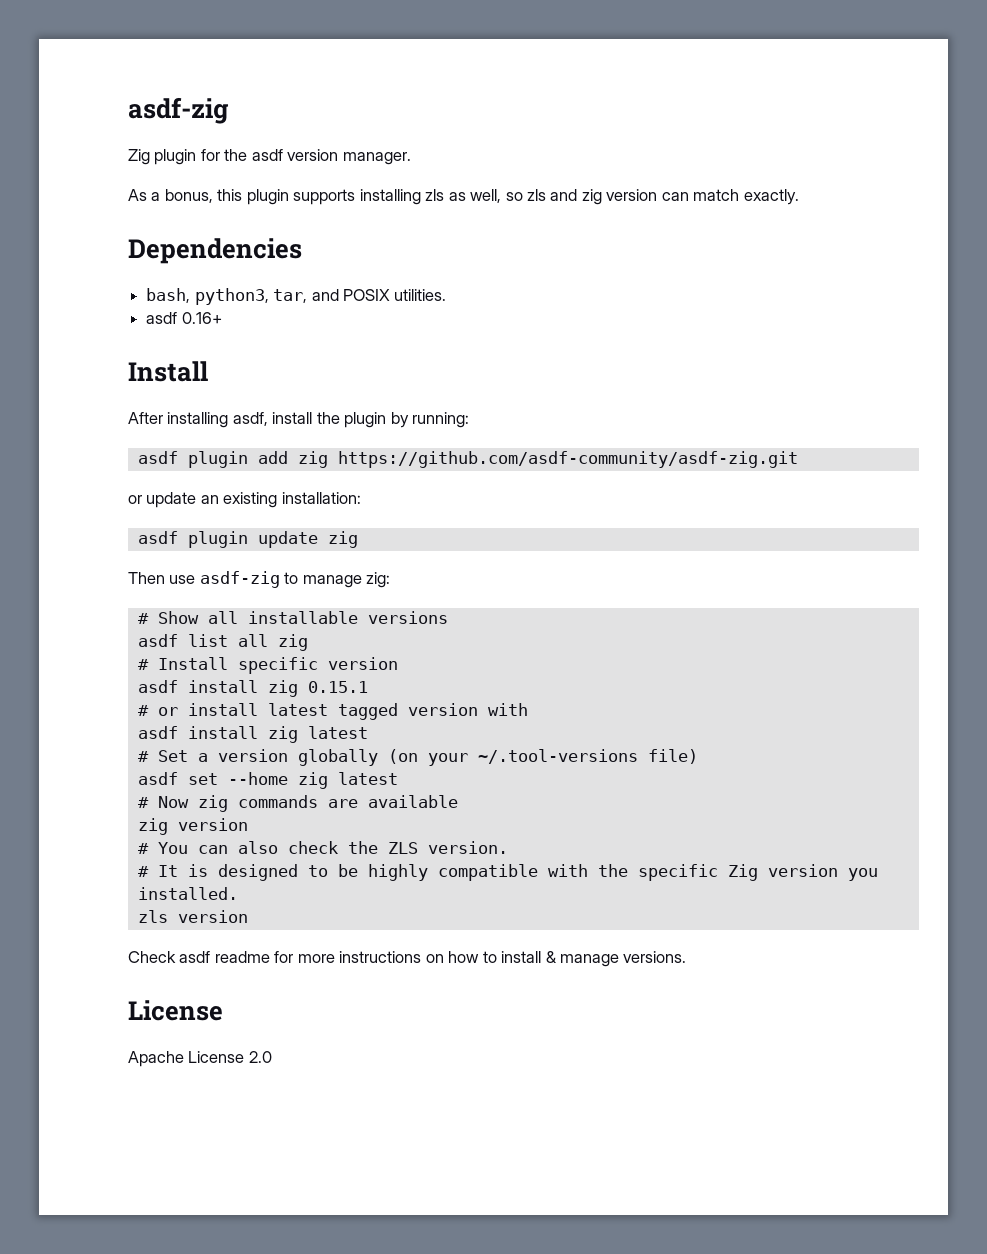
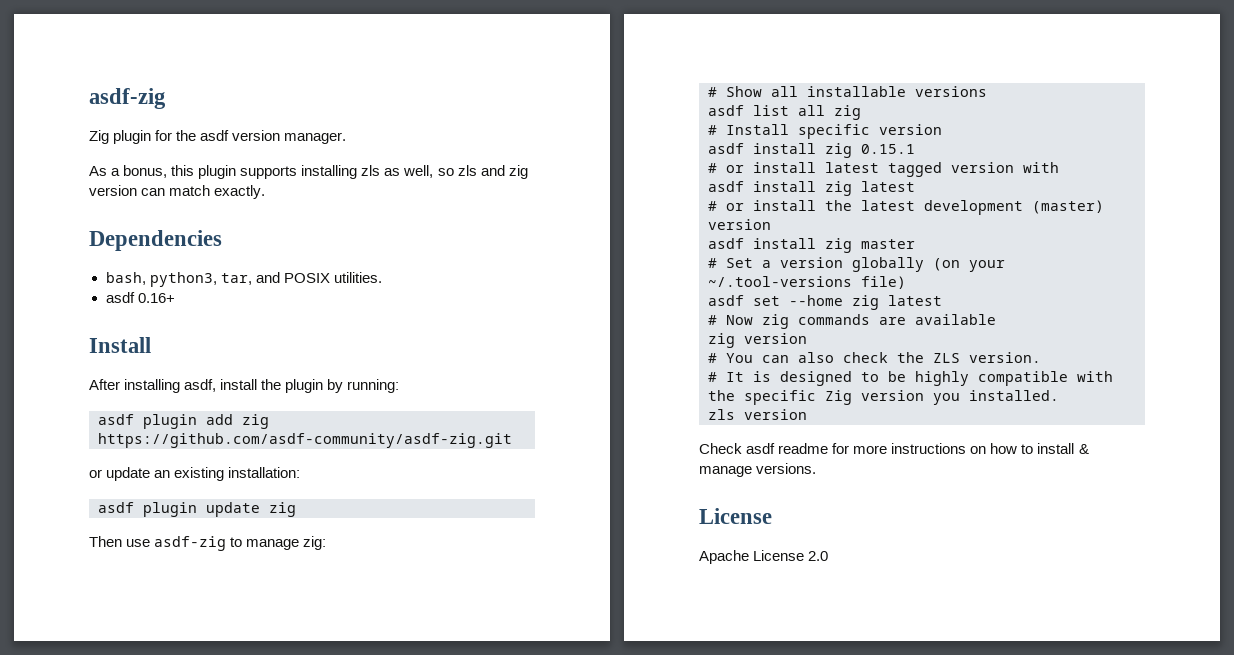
(368, 732) none -> [708,200,1104,215] [708,219,771,230] [708,238,915,253] // # or install the latest development (master) version // asdf install zig master

